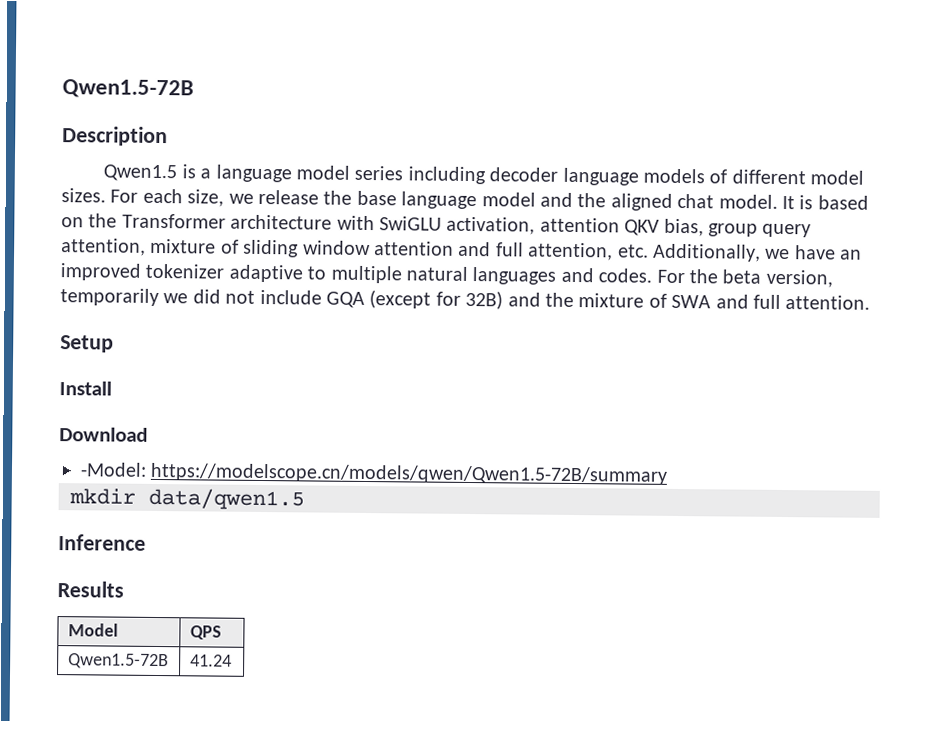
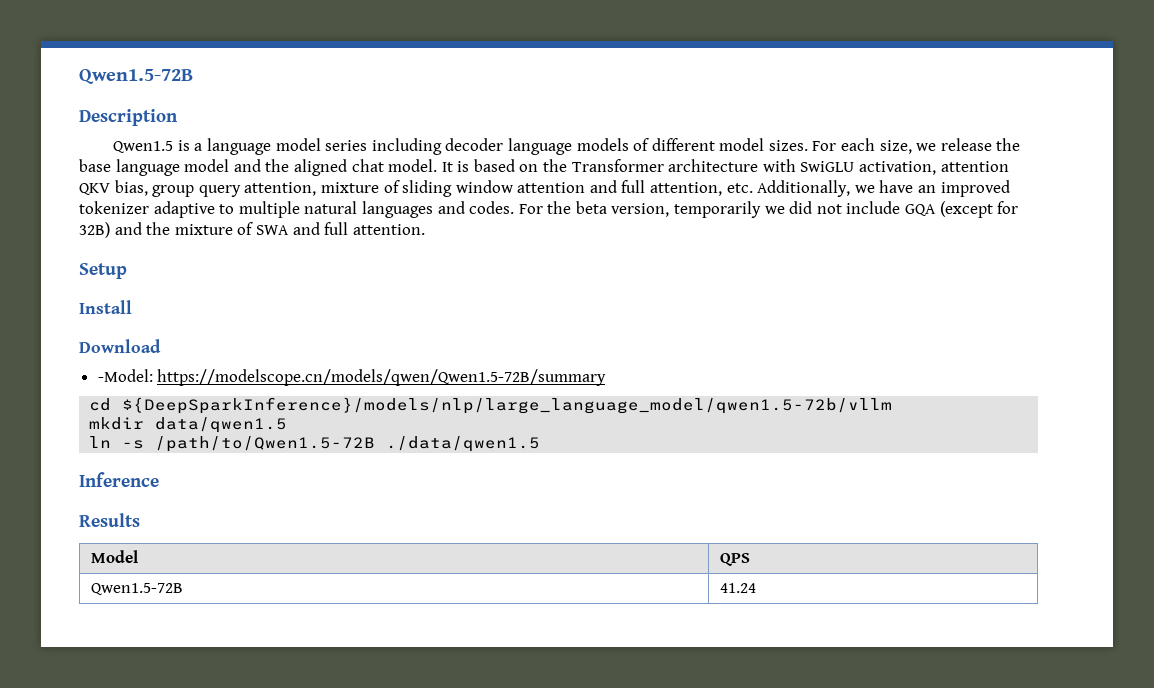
(669, 473) none -> [89,397,893,414] // cd ${DeepSparkInference}/models/nlp/large_language_model/qwen1.5-72b/vllm
(305, 499) none -> [89,436,541,452] // ln -s /path/to/Qwen1.5-72B ./data/qwen1.5

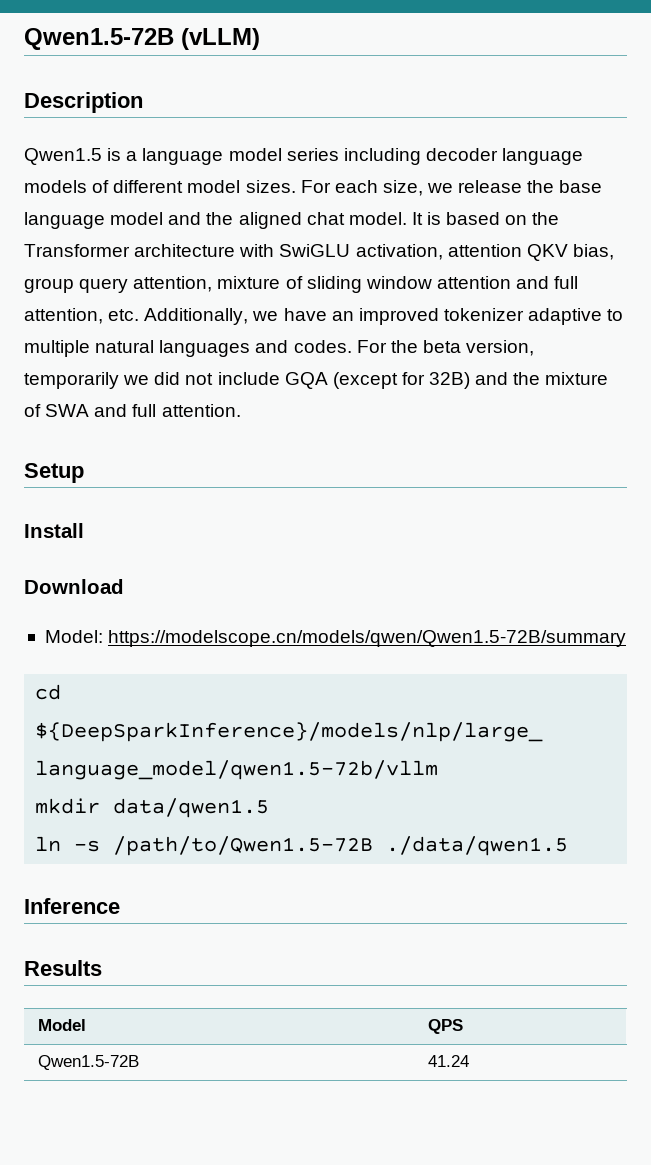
[79,69,193,84] Qwen1.5-72B -> [24,28,260,50] Qwen1.5-72B (vLLM)
[97,369,153,382] -Model: -> [44,630,103,643] Model:

